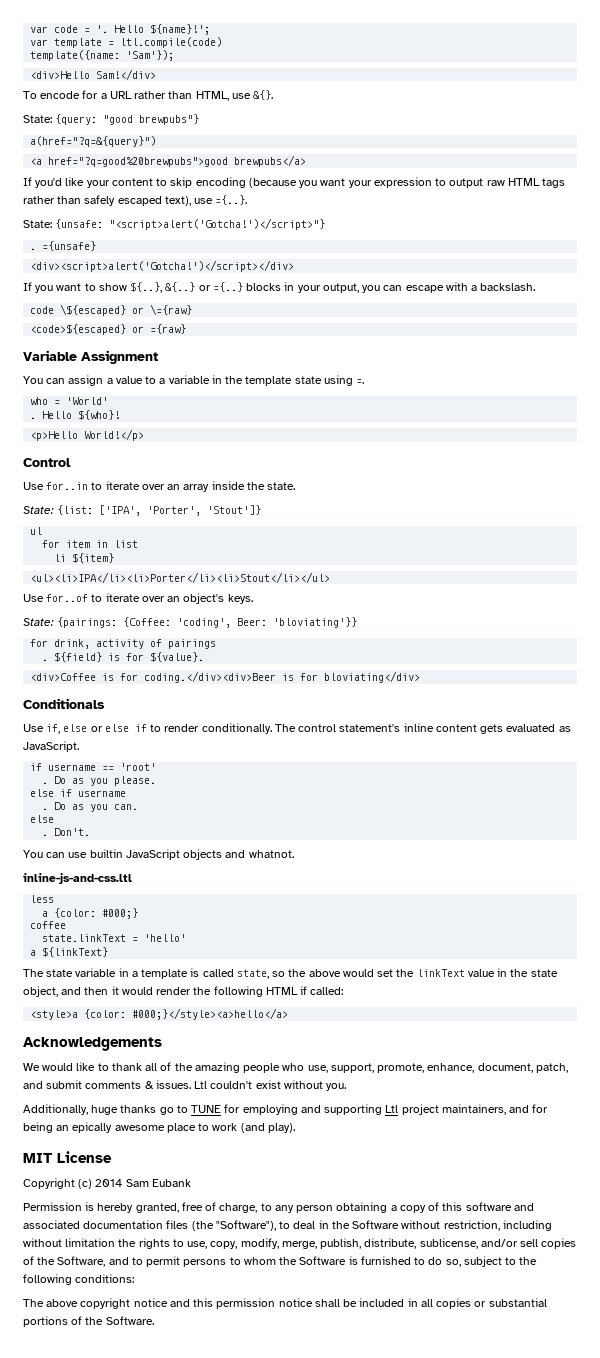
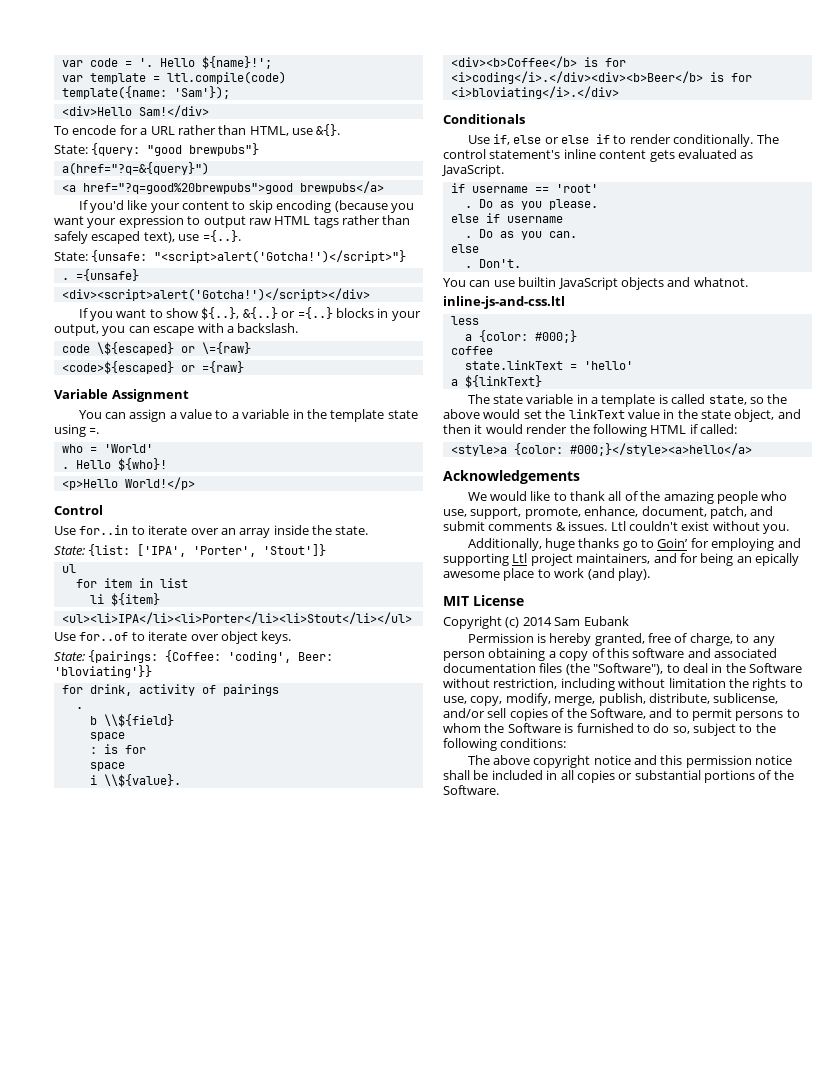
[167,593,225,604] an object's -> [220,631,258,644] object
[54,652,205,662] [30,671,421,683] ${field} is for ${value}. // <div>Coffee is for coding.</div><div>Beer is for bloviating</div> -> [89,714,174,727] [89,732,125,741] [89,744,146,754] [89,762,125,771] [89,774,181,787] [450,56,626,68] [450,71,752,84] [450,86,619,99] // b \\${field} // space // : is for // space // i \\${value}. // <div><b>Coffee</b> is for <i>coding</i>.</div><div><b>Beer</b> is for <i>bloviating</i>.</div>
[191,1105,222,1113] TUNE -> [657,538,689,548] Goin’

